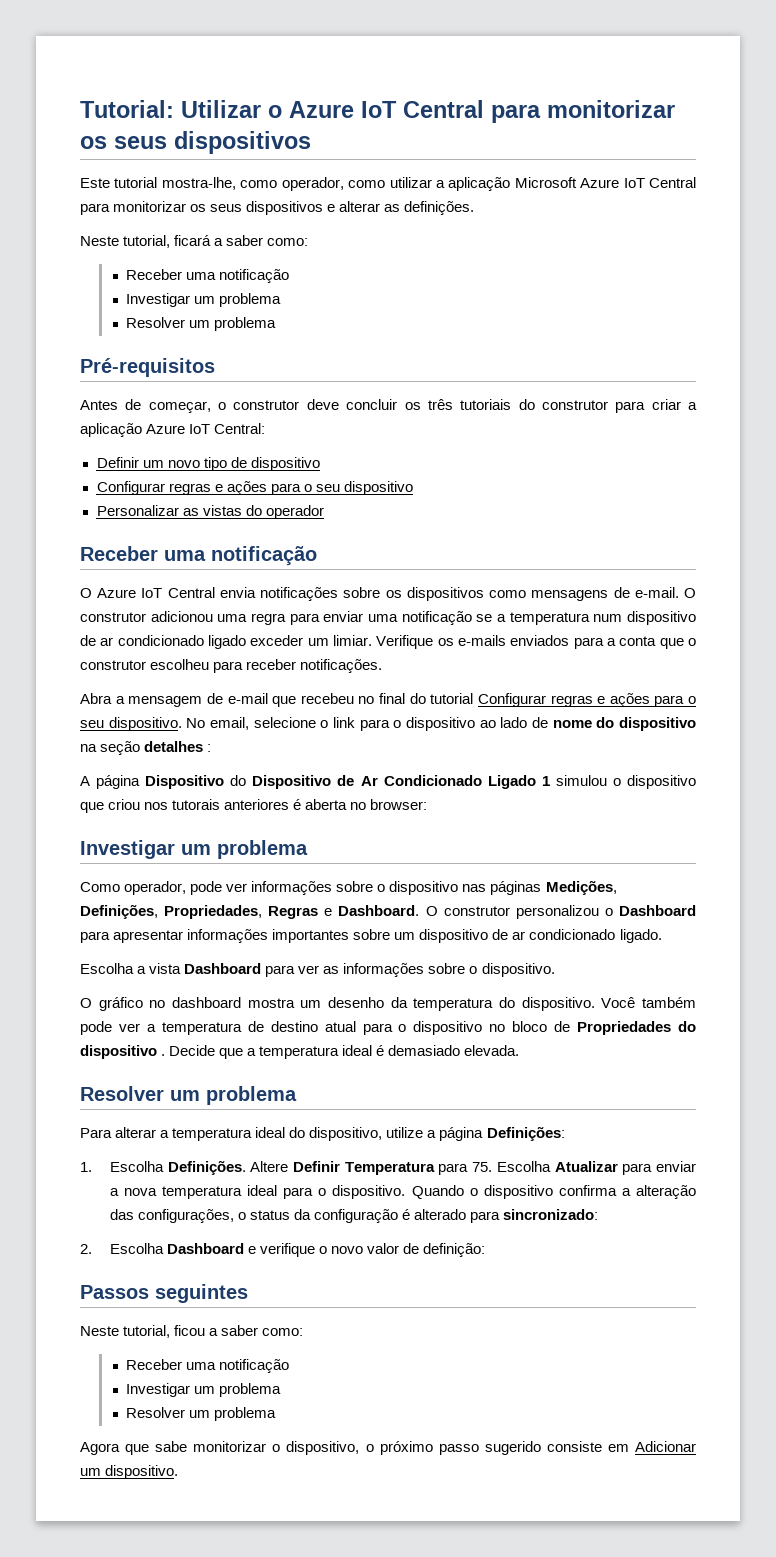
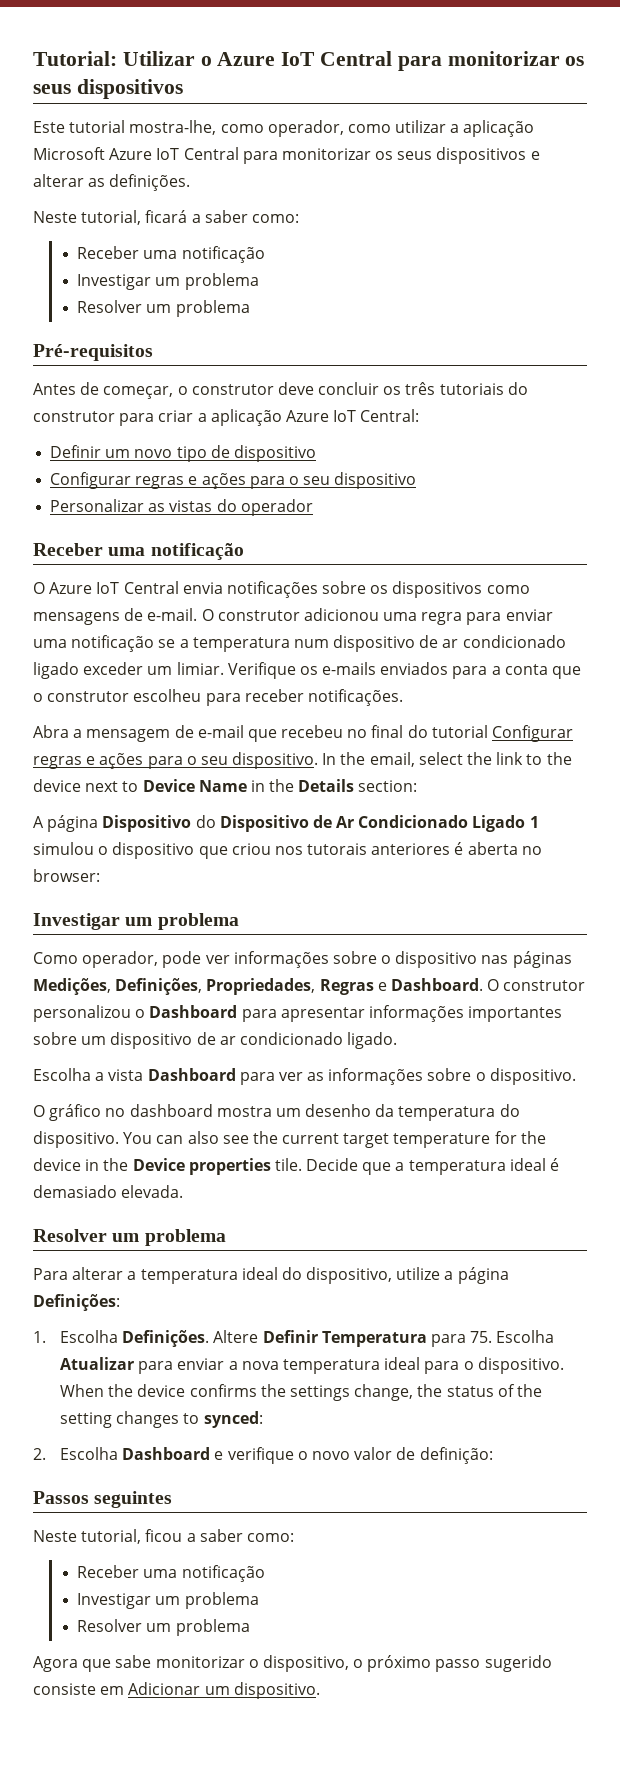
[186,717,697,731] [80,741,212,755] No email, selecione o link para o dispositivo ao lado de nome do dispositivo na seção detalhes : -> [322,752,572,767] [33,779,418,792] In the email, select the link to the device next to Device Name in the Details section:
[601,997,696,1008] [80,1021,697,1035] [80,1045,166,1059] Você também pode ver a temperatura de destino atual para o dispositivo no bloco de Propriedades do dispositivo . -> [123,1131,546,1148] [33,1158,302,1175] You can also see the current target temperature for the device in the Device properties tile.
[411,1185,696,1199] [109,1209,599,1223] Quando o dispositivo confirma a alteração das configurações, o status da configuração é alterado para sincronizado: -> [60,1384,542,1401] [60,1411,263,1428] When the device confirms the settings change, the status of the setting changes to synced:

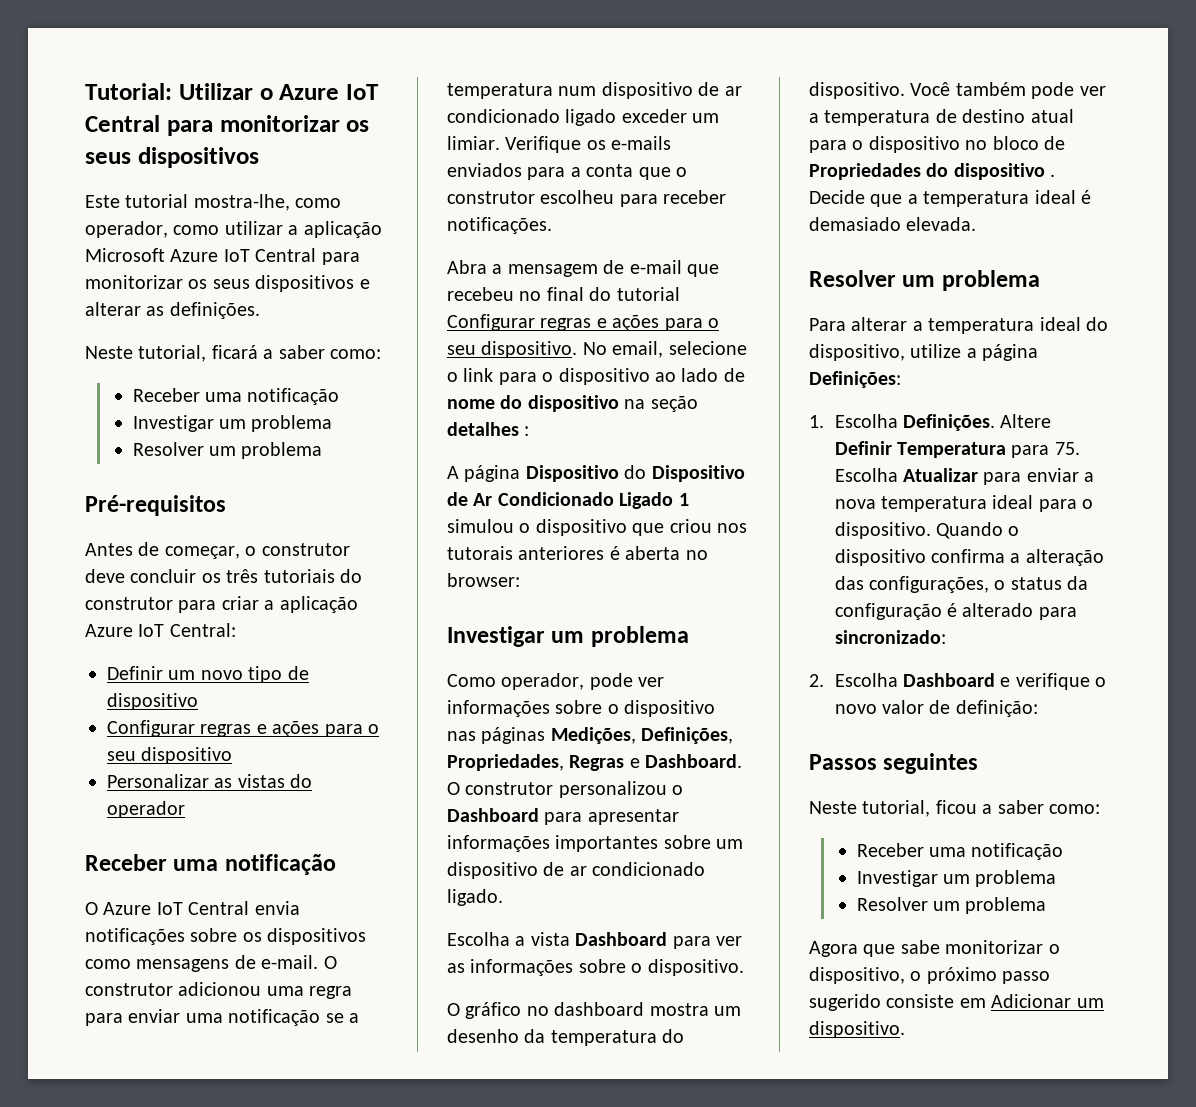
[322,752,572,767] [33,779,418,792] In the email, select the link to the device next to Device Name in the Details section: -> [582,341,747,358] [447,368,745,385] [447,395,698,412] [447,422,530,436] No email, selecione o link para o dispositivo ao lado de nome do dispositivo na seção detalhes :
[123,1131,546,1148] [33,1158,302,1175] You can also see the current target temperature for the device in the Device properties tile. -> [910,82,1106,99] [809,109,1074,126] [809,136,1065,153] [809,163,1056,180] Você também pode ver a temperatura de destino atual para o dispositivo no bloco de Propriedades do dispositivo .
[60,1384,542,1401] [60,1411,263,1428] When the device confirms the settings change, the status of the setting changes to synced: -> [936,522,1020,539] [834,549,1104,566] [834,576,1089,593] [834,603,1077,620] [834,630,946,644] Quando o dispositivo confirma a alteração das configurações, o status da configuração é alterado para sincronizado:

